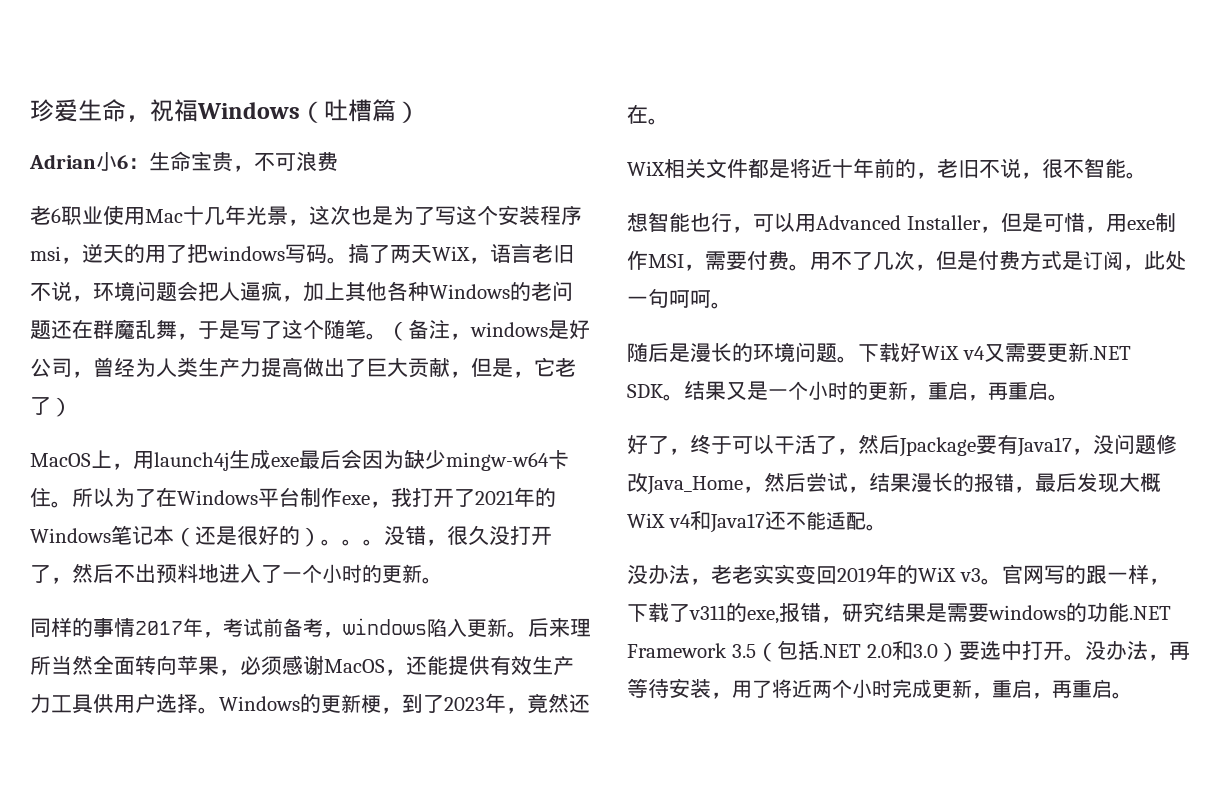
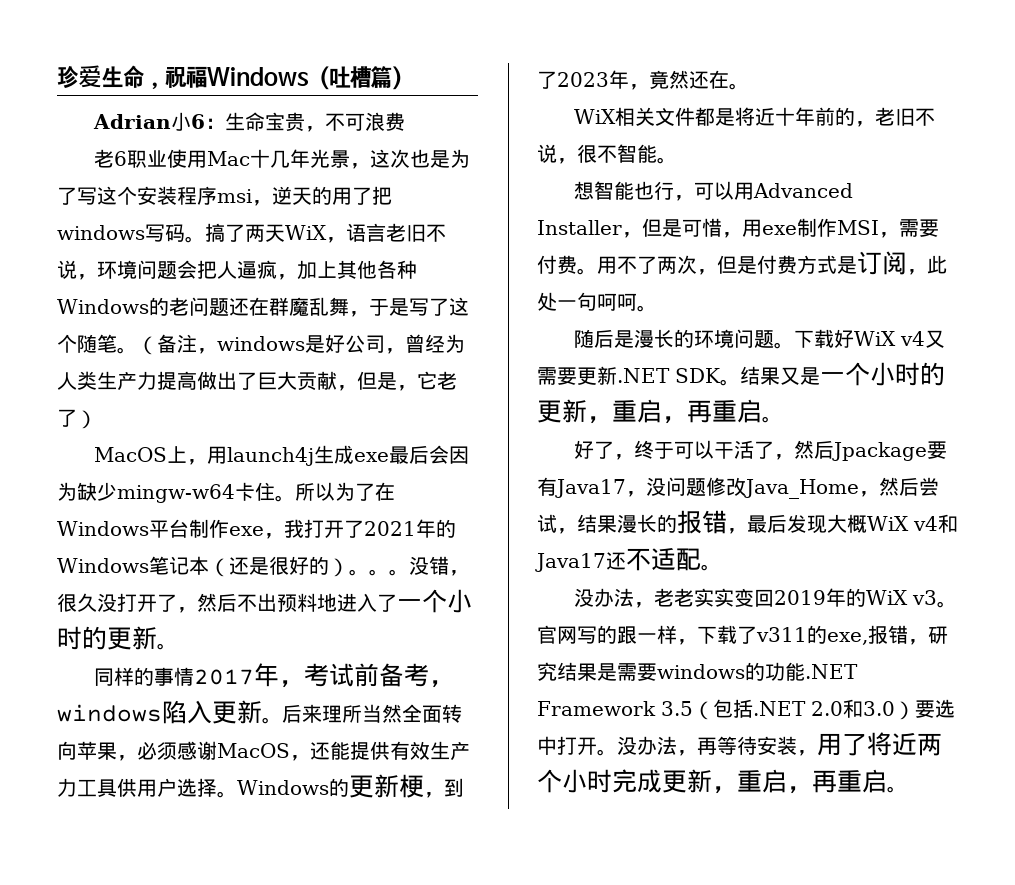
[873,252,894,270] 几 -> [657,256,677,274] 两
[805,511,826,530] 能 -> (651, 559) none

